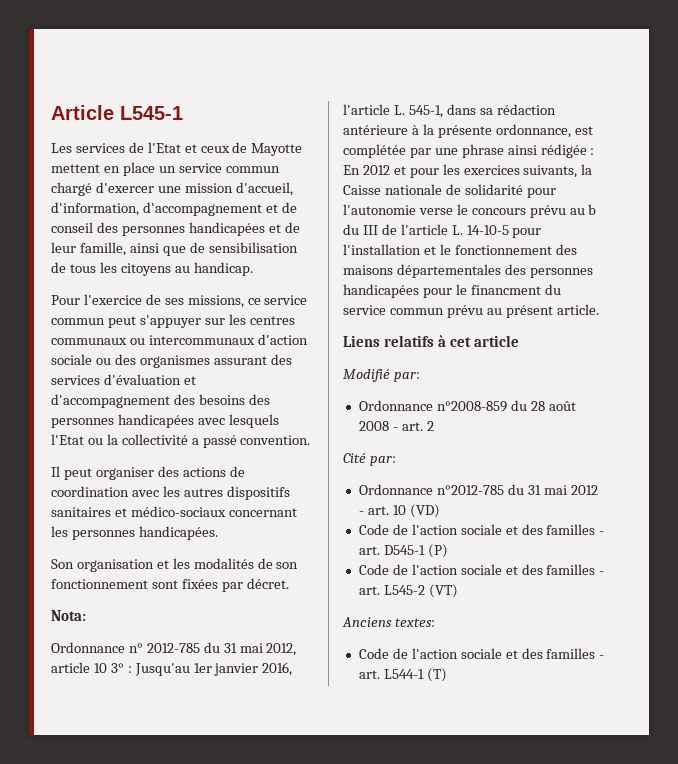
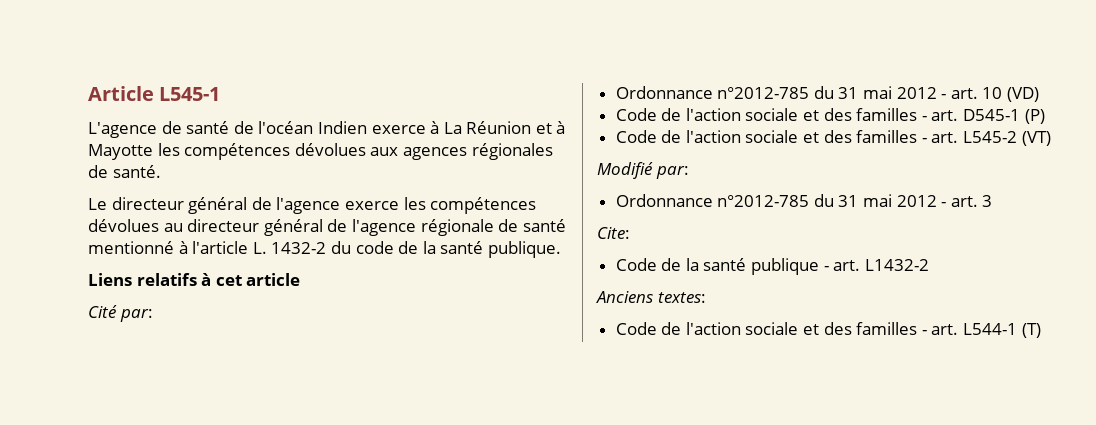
[51,142,303,156] [51,162,280,176] [51,182,293,196] [51,202,297,216] [51,222,300,236] [51,242,298,256] [51,262,253,276] [51,294,308,308] [51,314,295,328] [51,334,308,345] [51,354,292,368] [51,374,196,385] [51,394,270,408] [51,414,279,428] [51,434,311,448] [51,466,245,480] [51,486,290,500] [51,506,297,517] [51,526,218,540] [51,558,299,572] [51,578,289,592] [51,610,86,621] [51,642,297,656] [51,662,293,676] [343,104,556,118] [343,124,593,138] [343,144,595,158] [343,164,593,178] [343,184,556,198] [343,204,597,218] [343,224,542,238] [343,244,577,255] [343,264,593,278] [343,284,561,298] [343,304,599,318] Les services de l'Etat et ceux de Mayotte mettent en place un service commun chargé d'exercer une mission d'accueil, d'information, d'accompagnement et de conseil des personnes handicapées et de leur famille, ainsi que de sensibilisation de tous les citoyens au handicap. // Pour l'exercice de ses missions, ce service commun peut s'appuyer sur les centres communaux ou intercommunaux d'action sociale ou des organismes assurant des services d'évaluation et d'accompagnement des besoins des personnes handicapées avec lesquels l'Etat ou la collectivité a passé convention. // Il peut organiser des actions de coordination avec les autres dispositifs sanitaires et médico-sociaux concernant les personnes handicapées. // Son organisation et les modalités de son fonctionnement sont fixées par décret. // Nota: // Ordonnance n° 2012-785 du 31 mai 2012, article 10 3° : Jusqu'au 1er janvier 2016, l'article L. 545-1, dans sa rédaction antérieure à la présente ordonnance, est complétée par une phrase ainsi rédigée : En 2012 et pour les exercices suivants, la Caisse nationale de solidarité pour l'autonomie verse le concours prévu au b du III de l'article L. 14-10-5 pour l'installation et le fonctionnement des maisons départementales des personnes handicapées pour le financment du service commun prévu au présent article. -> [88,121,566,138] [88,143,553,160] [88,165,161,178] [88,197,537,214] [88,219,566,236] [88,241,561,258] L'agence de santé de l'océan Indien exerce à La Réunion et à Mayotte les compétences dévolues aux agences régionales de santé. // Le directeur général de l'agence exerce les compétences dévolues au directeur général de l'agence régionale de santé mentionné à l'article L. 1432-2 du code de la santé publique.
[343,369,420,382] [358,400,576,412] [358,421,434,431] // Modifié par: // Ordonnance n°2008-859 du 28 août 2008 - art. 2 -> (301, 279) none
(458, 591) none -> [597,162,689,179] [615,194,993,207] [597,227,630,239] [615,258,929,275] // Modifié par: // Ordonnance n°2012-785 du 31 mai 2012 - art. 3 // Cite: // Code de la santé publique - art. L1432-2

